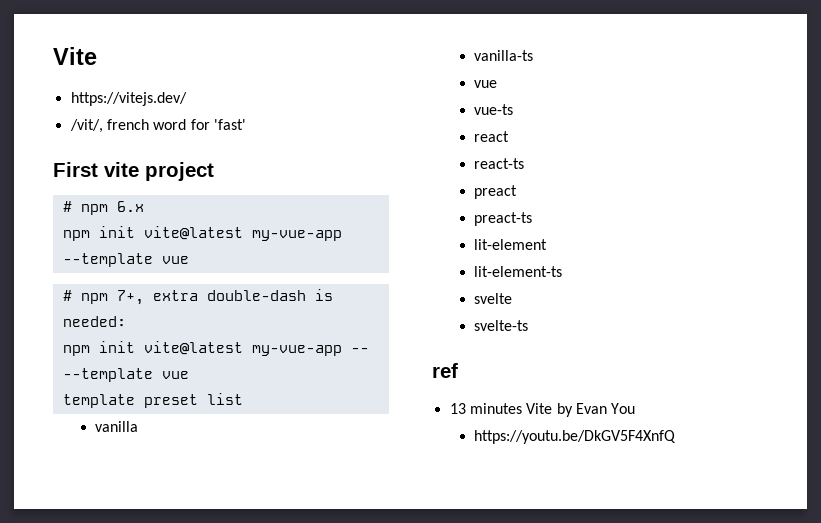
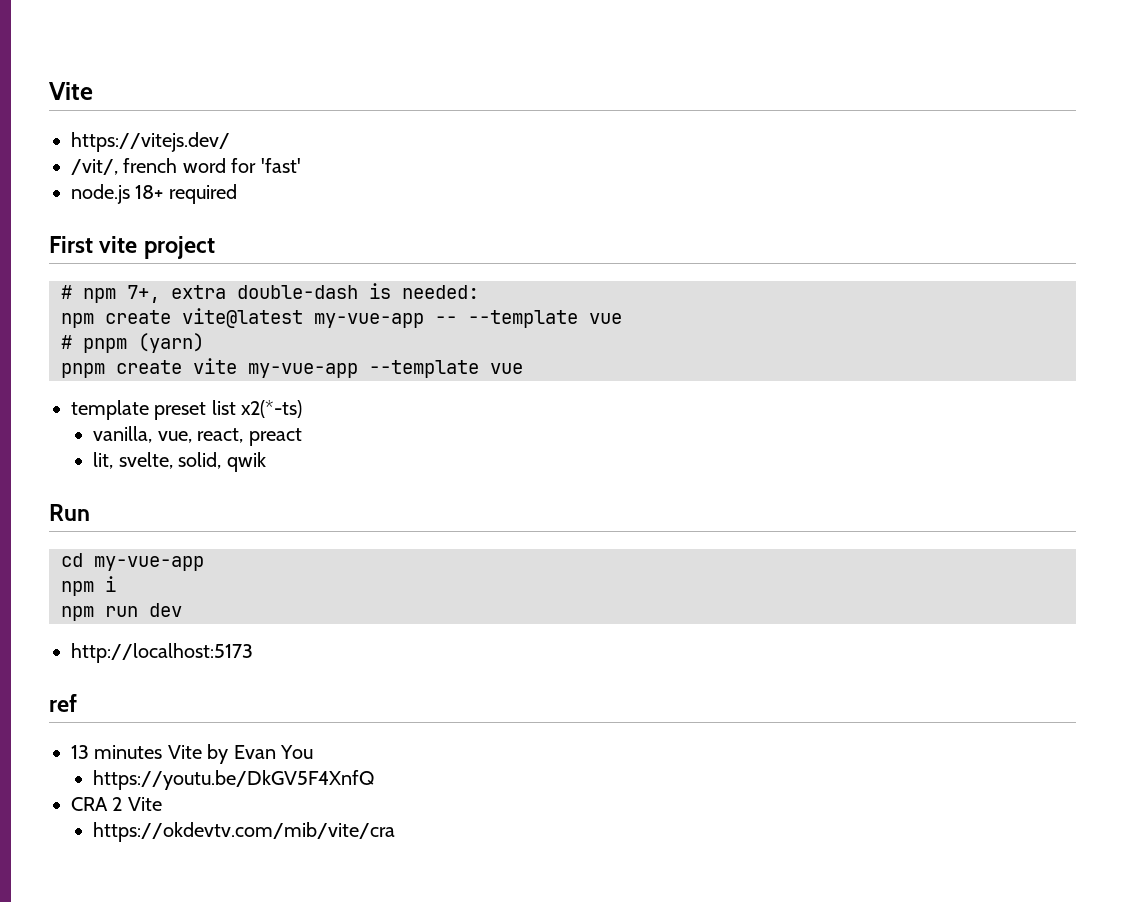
(246, 124) none -> [71,184,237,204] // node.js 18+ required
[62,201,144,215] [62,226,342,241] [62,253,189,267] // # npm 6.x // npm init vite@latest my-vue-app --template vue -> (215, 247) none
[98,341,135,353] init -> [105,310,171,324] create
[62,393,243,408] [95,421,139,432] [474,50,534,61] [474,80,498,88] [474,104,514,115] [474,131,510,142] [474,158,525,169] [474,185,518,199] [474,212,533,226] [474,239,548,250] [474,266,563,277] [474,293,513,304] [474,320,529,331] template preset list // vanilla // vanilla-ts // vue // vue-ts // react // react-ts // preact // preact-ts // lit-element // lit-element-ts // svelte // svelte-ts -> [61,333,204,353] [61,358,523,378] [71,400,303,420] [93,426,302,446] [93,452,266,472] [49,504,90,521] [61,553,204,571] [61,576,116,596] [61,603,182,621] [71,643,253,663] # pnpm (yarn) // pnpm create vite my-vue-app --template vue // template preset list x2(*-ts) // vanilla, vue, react, preact // lit, svelte, solid, qwik // Run // cd my-vue-app // npm i // npm run dev // http://localhost:5173
(677, 437) none -> [71,797,162,811] [93,822,396,842] // CRA 2 Vite // https://okdevtv.com/mib/vite/cra

